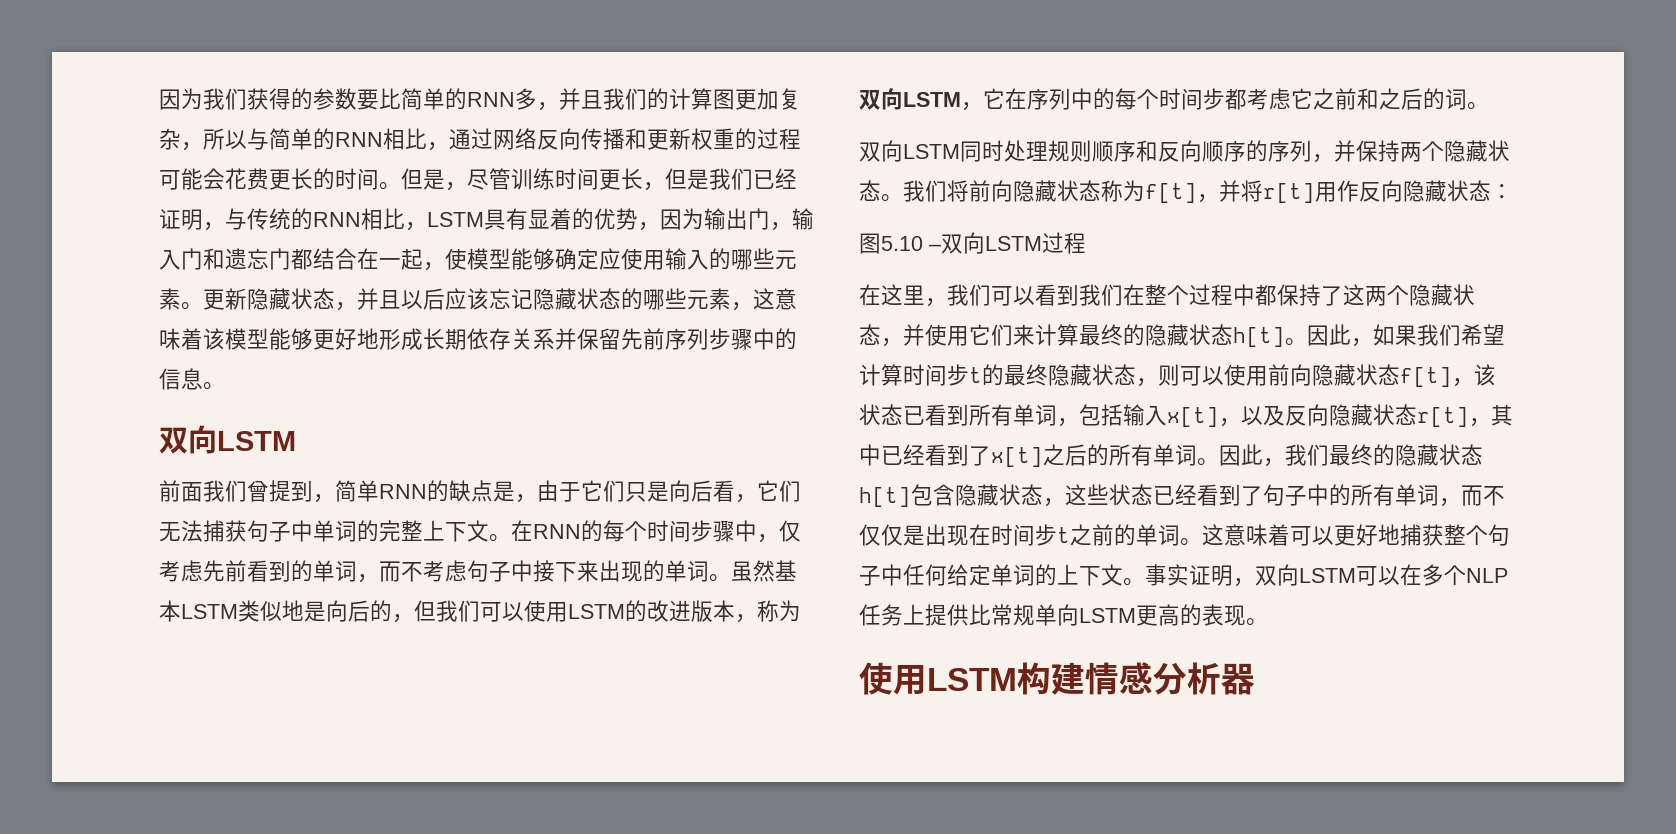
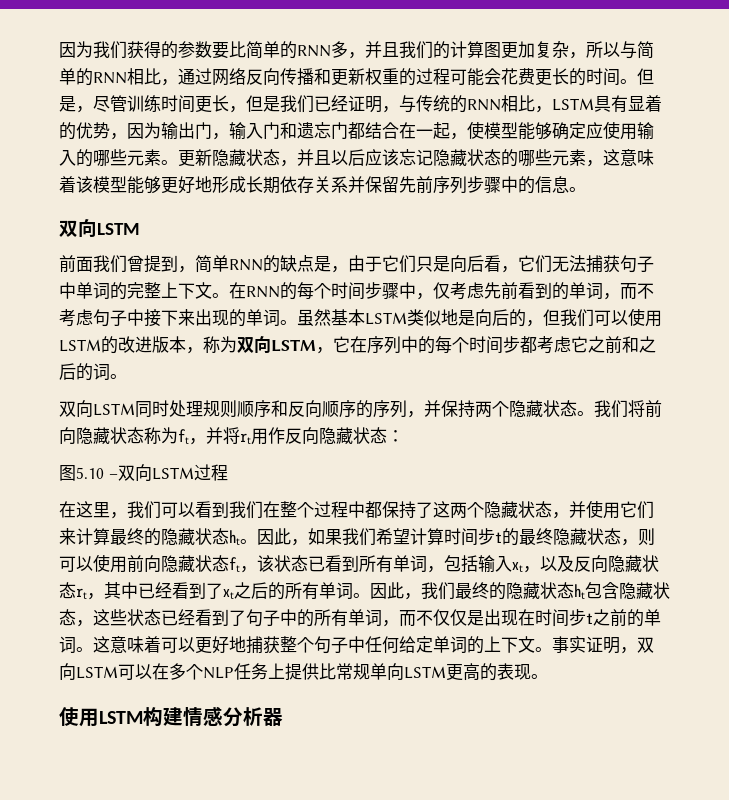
[1145,180,1315,203] f[t]，并将r[t] -> [178,427,251,445] fₜ，并将rₜ
[1233,327,1285,347] h[t] -> [229,530,240,545] hₜ
[1400,367,1452,387] f[t] -> [229,557,240,572] fₜ
[1167,407,1219,427] x[t] -> [512,562,523,572] xₜ
[1417,407,1469,427] r[t] -> [76,588,87,599] rₜ
[991,447,1043,467] x[t] -> [223,589,234,599] xₜ
[859,487,911,507] h[t] -> [574,584,585,599] hₜ

